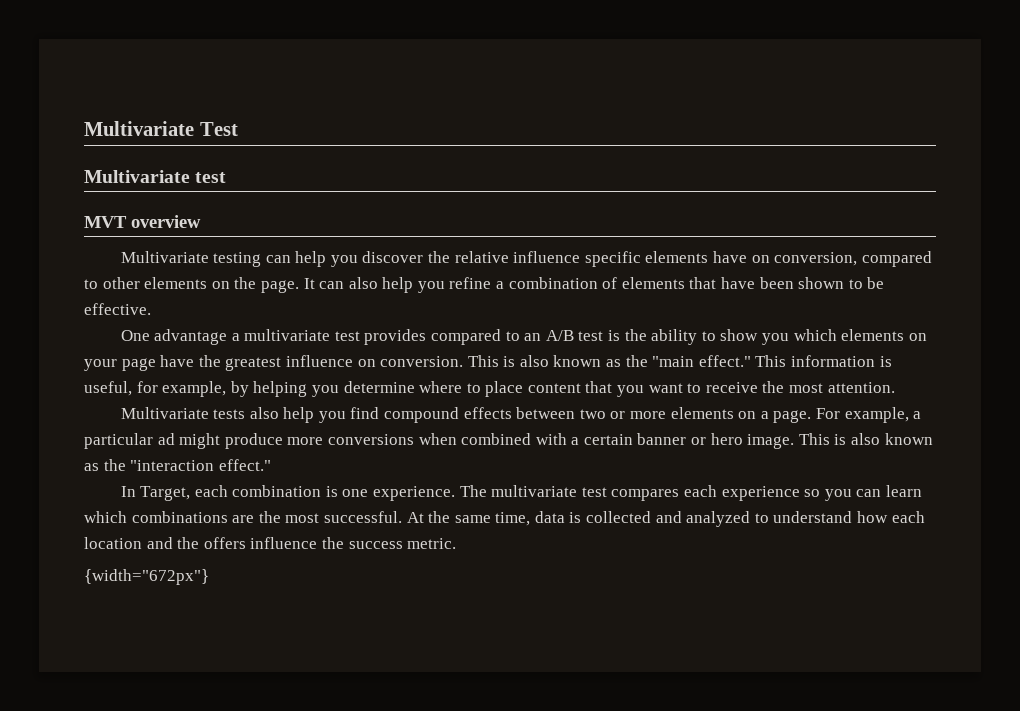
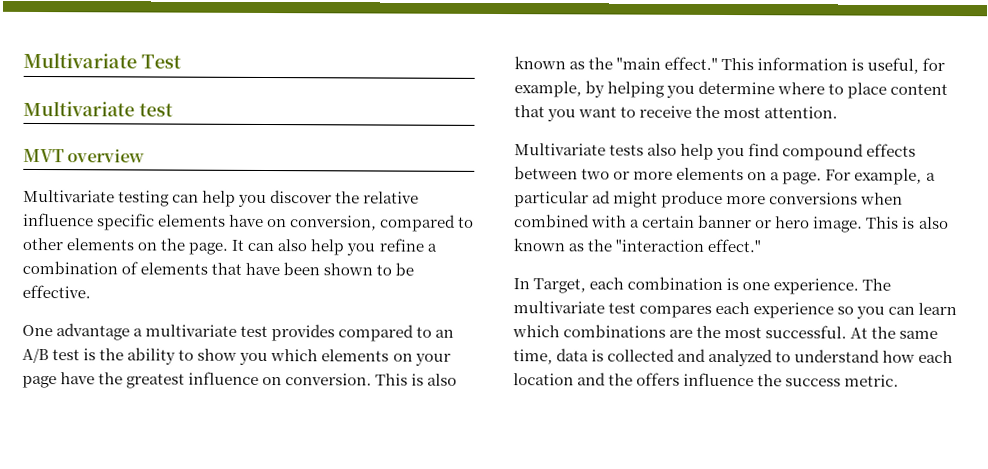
[84,569,209,585] // {width="672px"} -> (900, 380) none

